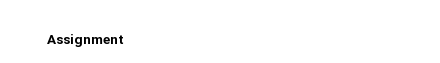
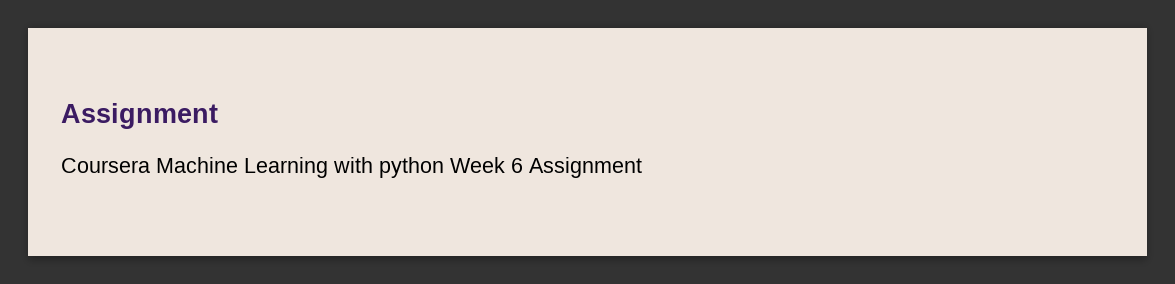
[47,34,124,47] Assignment -> [61,103,218,129] [61,157,642,178] Assignment // Coursera Machine Learning with python Week 6 Assignment

